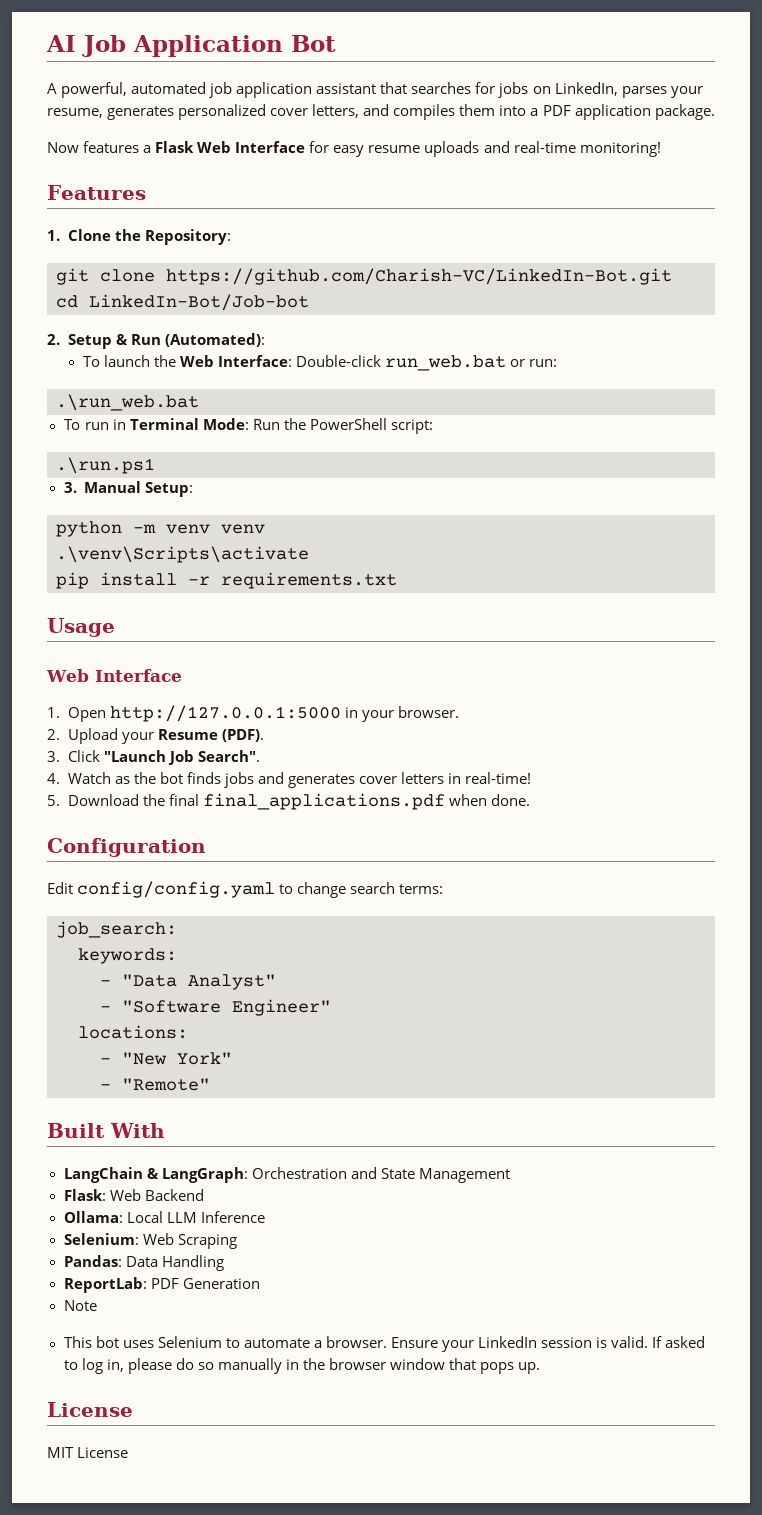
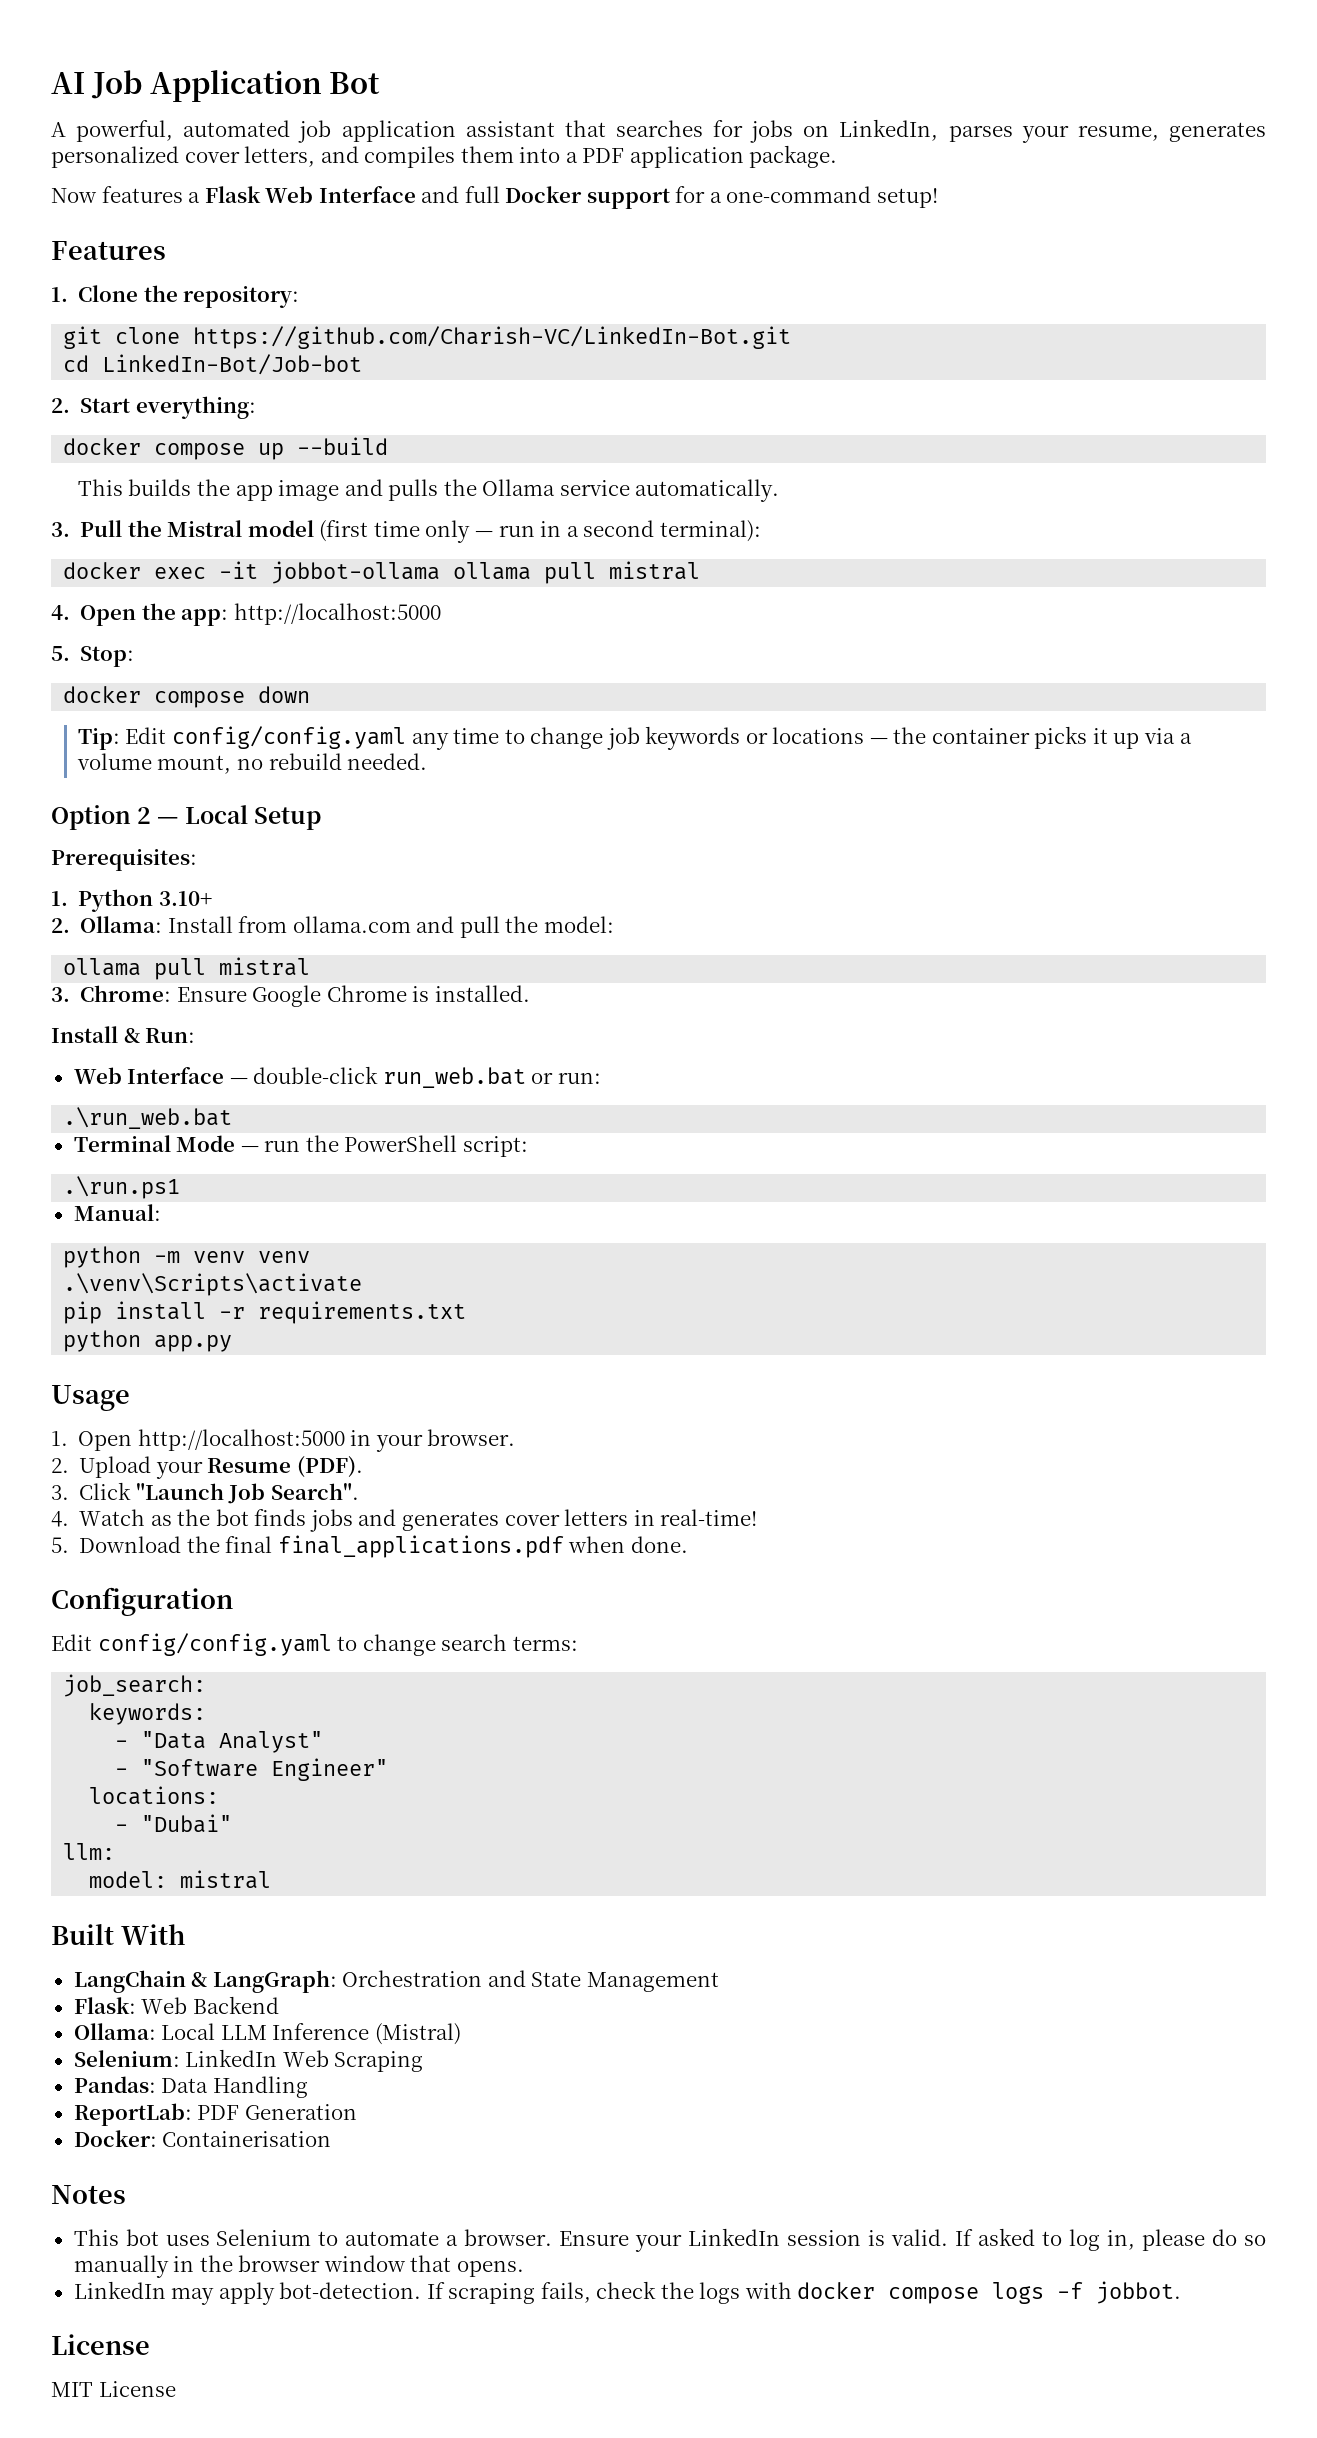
[309,141,661,157] for easy resume uploads and real-time monitoring! -> [421,186,938,209] and full Docker support for a one-command setup!
[144,229,231,245] Repository: -> [183,286,300,308] repository:
[67,333,265,349] [82,355,558,371] [56,394,199,411] [63,418,280,430] Setup & Run (Automated): // To launch the Web Interface: Double-click run_web.bat or run: // .\run_web.bat // To run in Terminal Mode: Run -> [80,396,256,419] [63,437,389,460] [77,479,780,502] [51,520,761,543] [63,561,701,584] [51,603,441,626] [51,646,135,667] [63,686,311,708] [77,726,1192,750] [76,753,428,774] [51,805,321,830] [51,849,197,871] [51,889,212,912] [51,916,614,938] [63,957,311,980] [51,985,530,1007] [51,1026,196,1043] [73,1066,601,1088] [63,1107,233,1129] [73,1135,301,1152] Start everything: // docker compose up --build // This builds the app image and pulls the Ollama service automatically. // 3. Pull the Mistral model (first time only — run in a second terminal): // docker exec -it jobbot-ollama ollama pull mistral // 4. Open the app: http://localhost:5000 // 5. Stop: // docker compose down // Tip: Edit config/config.yaml any time to change job keywords or locations — the container picks it up via a volume mount, no rebuild needed. // Option 2 — Local Setup // Prerequisites: // 1. Python 3.10+ // 2. Ollama: Install from ollama.com and pull the model: // ollama pull mistral // 3. Chrome: Ensure Google Chrome is installed. // Install & Run: // Web Interface — double-click run_web.bat or run: // .\run_web.bat // Terminal Mode — run
[63,481,194,497] 3. Manual Setup: -> [73,1204,161,1221] Manual:
(397, 580) none -> [63,1330,233,1352] // python app.py
[46,669,182,682] // Web Interface -> (130, 1398) none
[109,705,341,722] http://127.0.0.1:5000 -> [137,1429,345,1451] http://localhost:5000
[122,1052,232,1065] [100,1078,210,1091] "New York" // - "Remote" -> [141,1814,233,1833] [63,1843,116,1860] [89,1870,272,1889] "Dubai" // llm: // model: mistral
(265, 1217) none -> [374,2023,461,2045] (Mistral)
(139, 1239) none -> [185,2049,278,2067] LinkedIn
[63,1300,97,1311] Note -> [73,2130,332,2147] [51,2185,126,2204] Docker: Containerisation // Notes
[480,1362,541,1374] pops up. -> [456,2260,524,2277] [73,2281,1182,2305] opens. // LinkedIn may apply bot-detection. If scraping fails, check the logs with docker compose logs -f jobbot.

